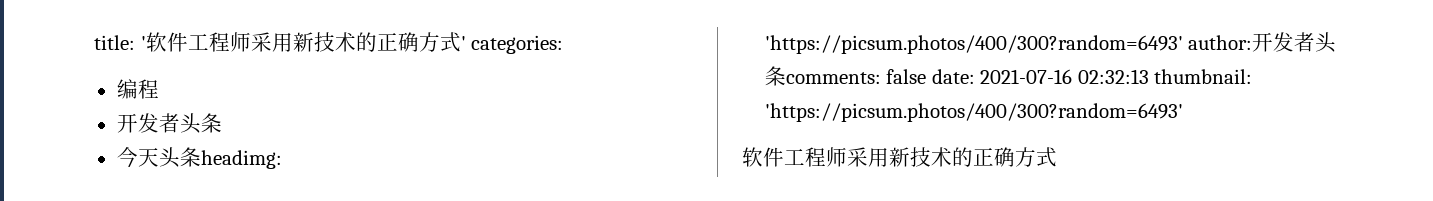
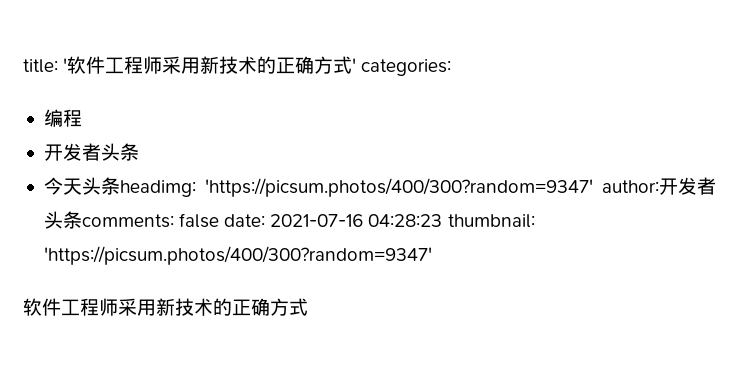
[764,35,1183,54] 'https://picsum.photos/400/300?random=6493' -> [204,178,593,197] 'https://picsum.photos/400/300?random=9347'
[1077,69,1253,84] [764,103,1183,122] 02:32:13 thumbnail: 'https://picsum.photos/400/300?random=6493' -> [368,214,535,228] [43,246,432,265] 04:28:23 thumbnail: 'https://picsum.photos/400/300?random=9347'

